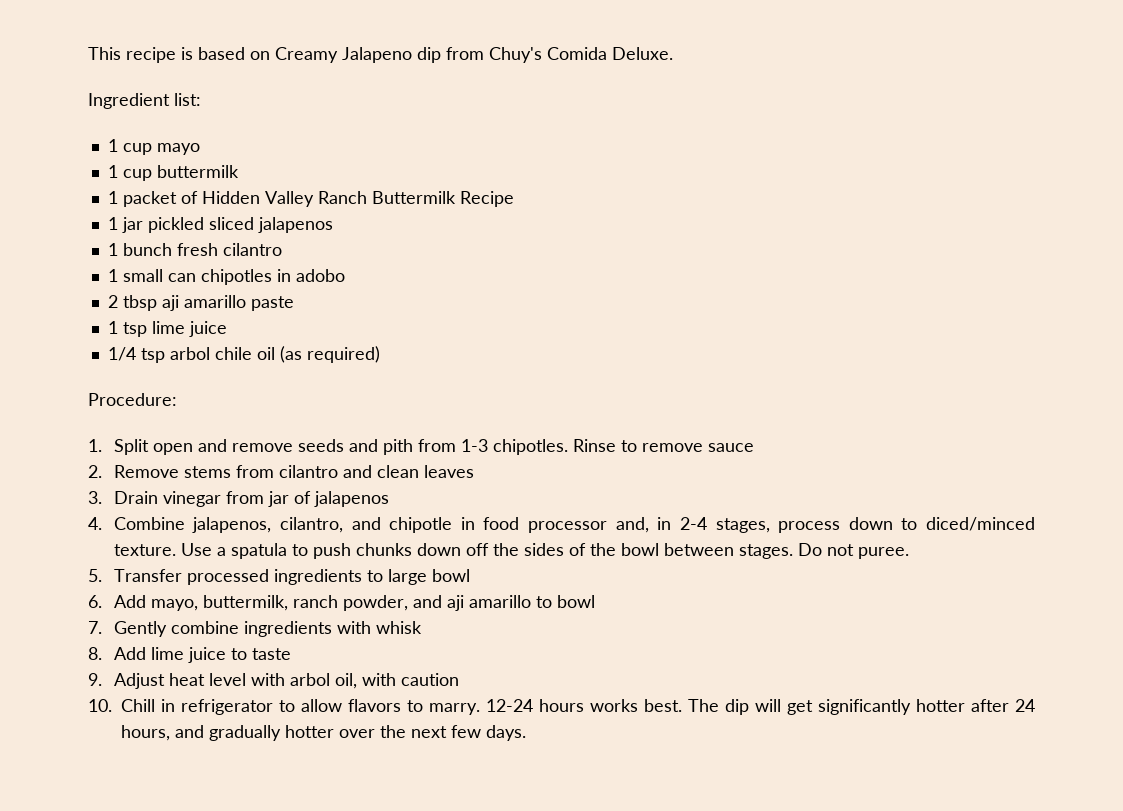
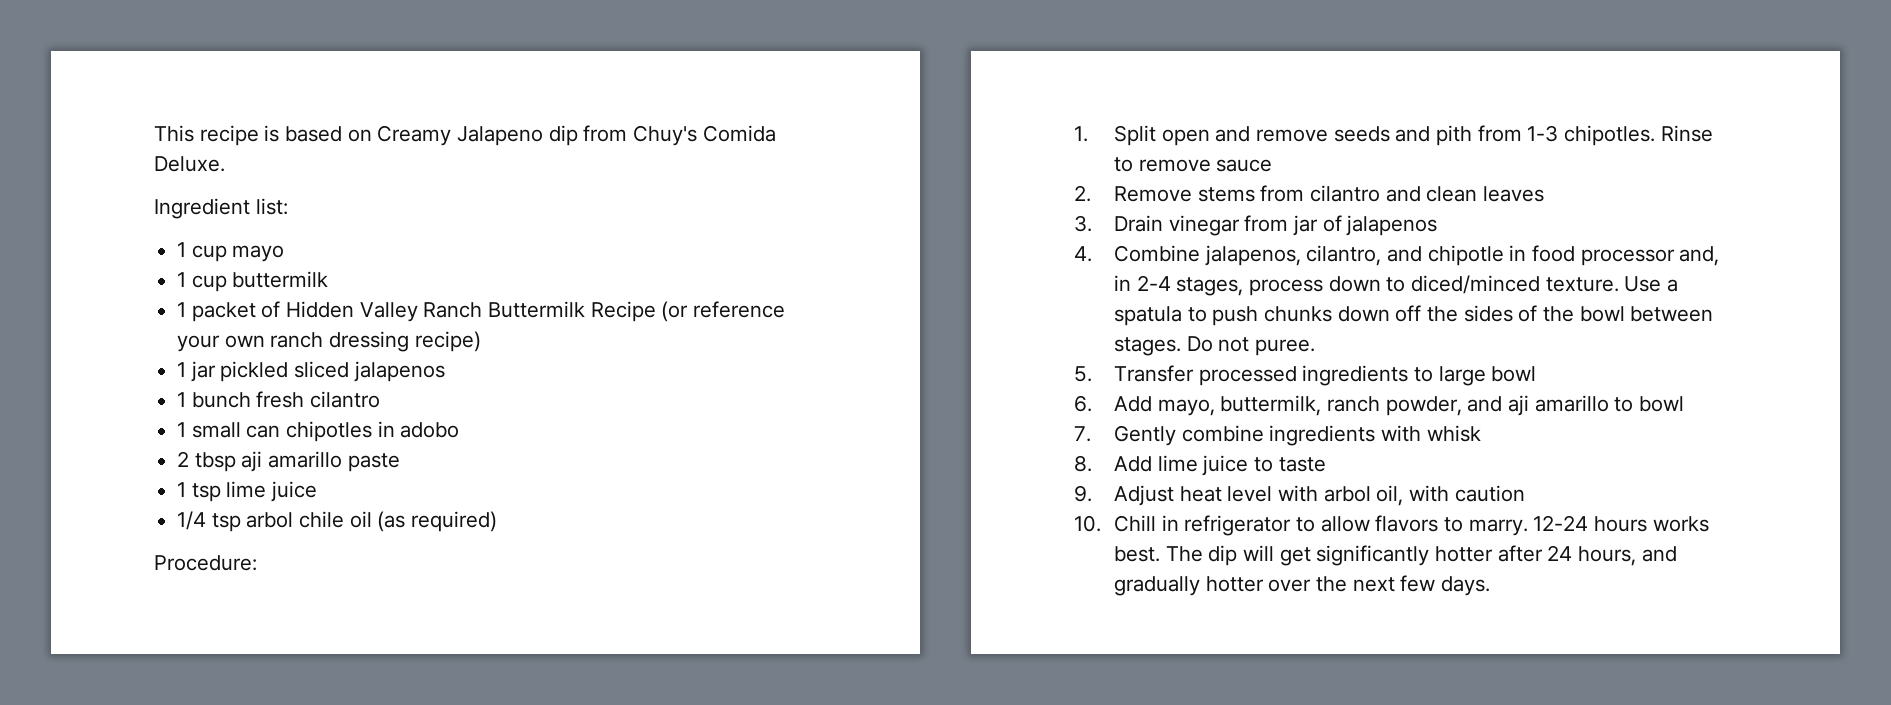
(514, 199) none -> [661,301,786,322] [177,331,481,352] (or reference your own ranch dressing recipe)

